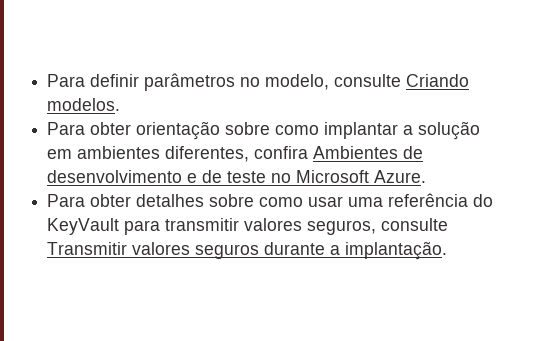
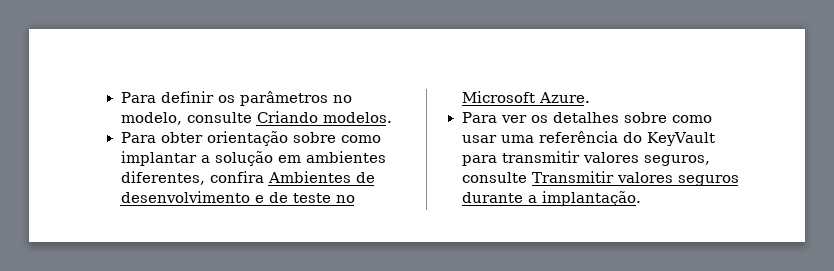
(140, 80) none -> [217,95,235,103] os
[90,194,132,207] obter -> [500,115,548,123] ver os

